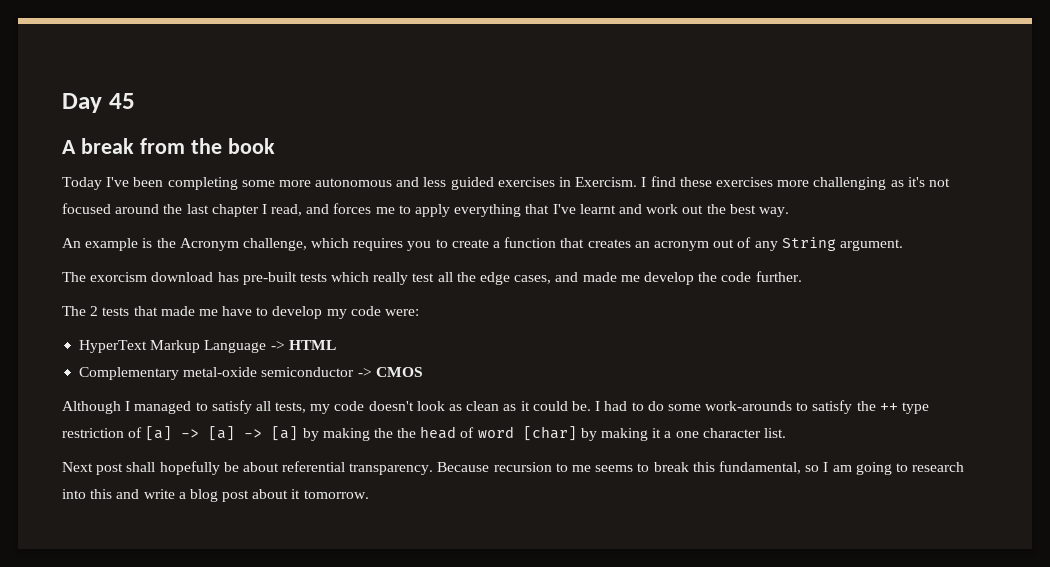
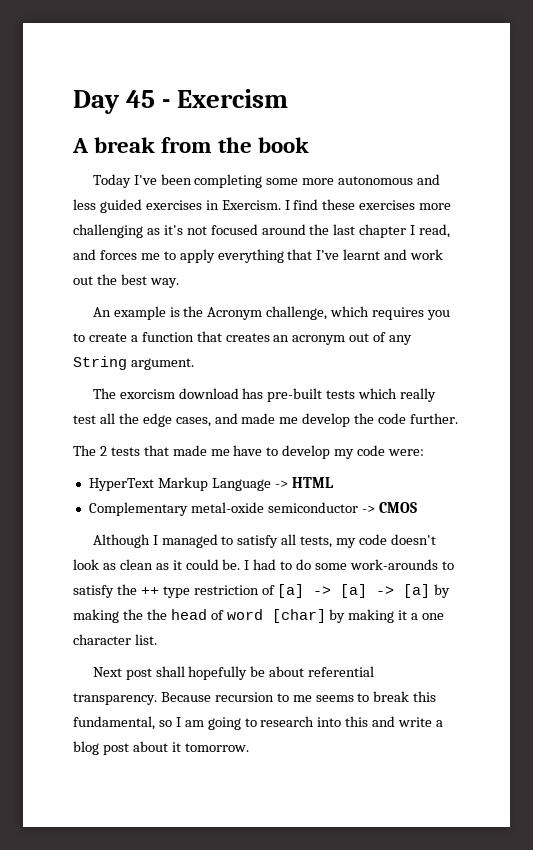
(135, 101) none -> [162,89,289,108] - Exercism

